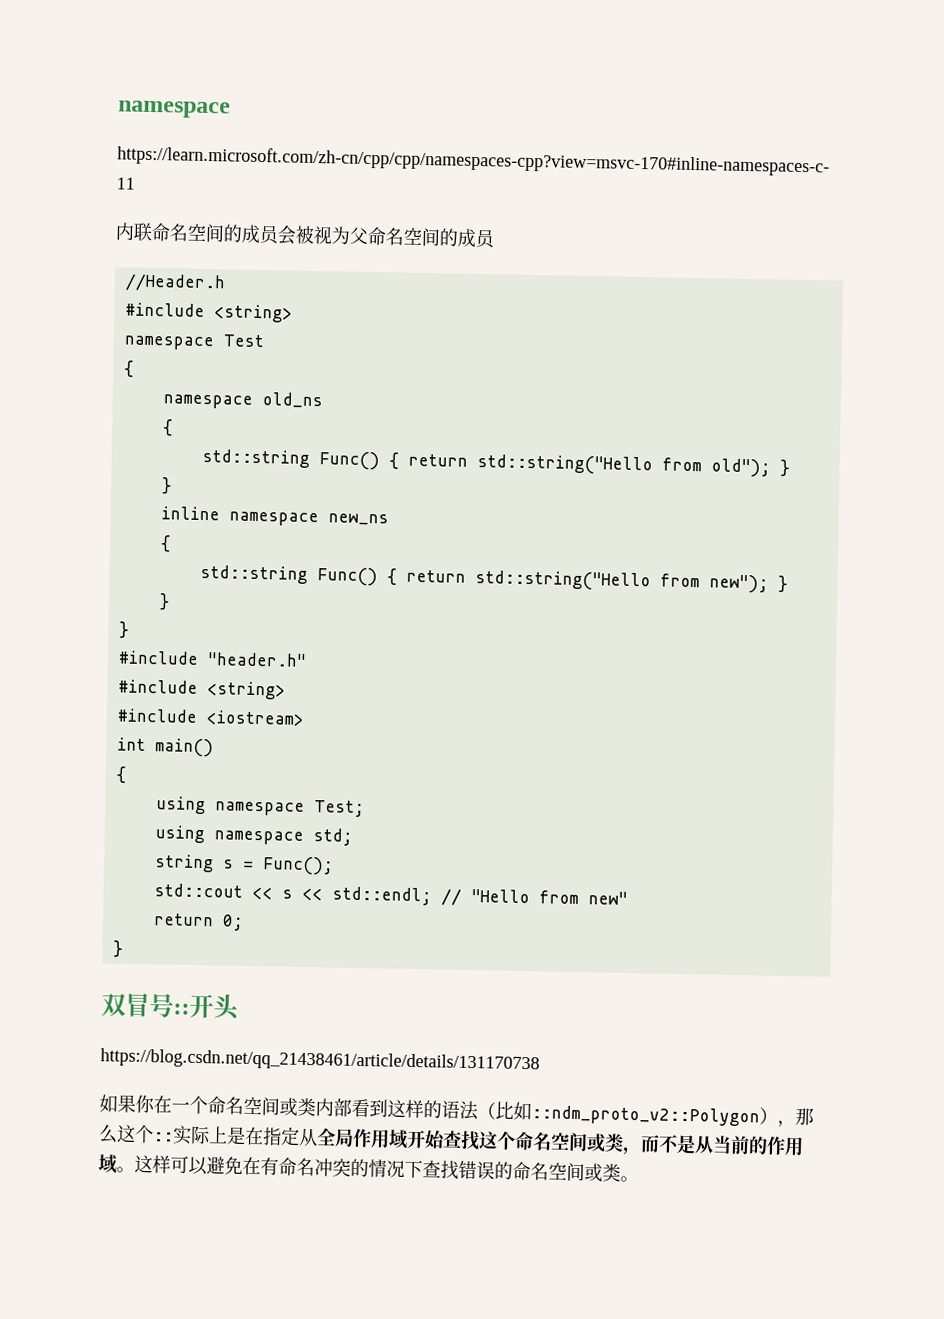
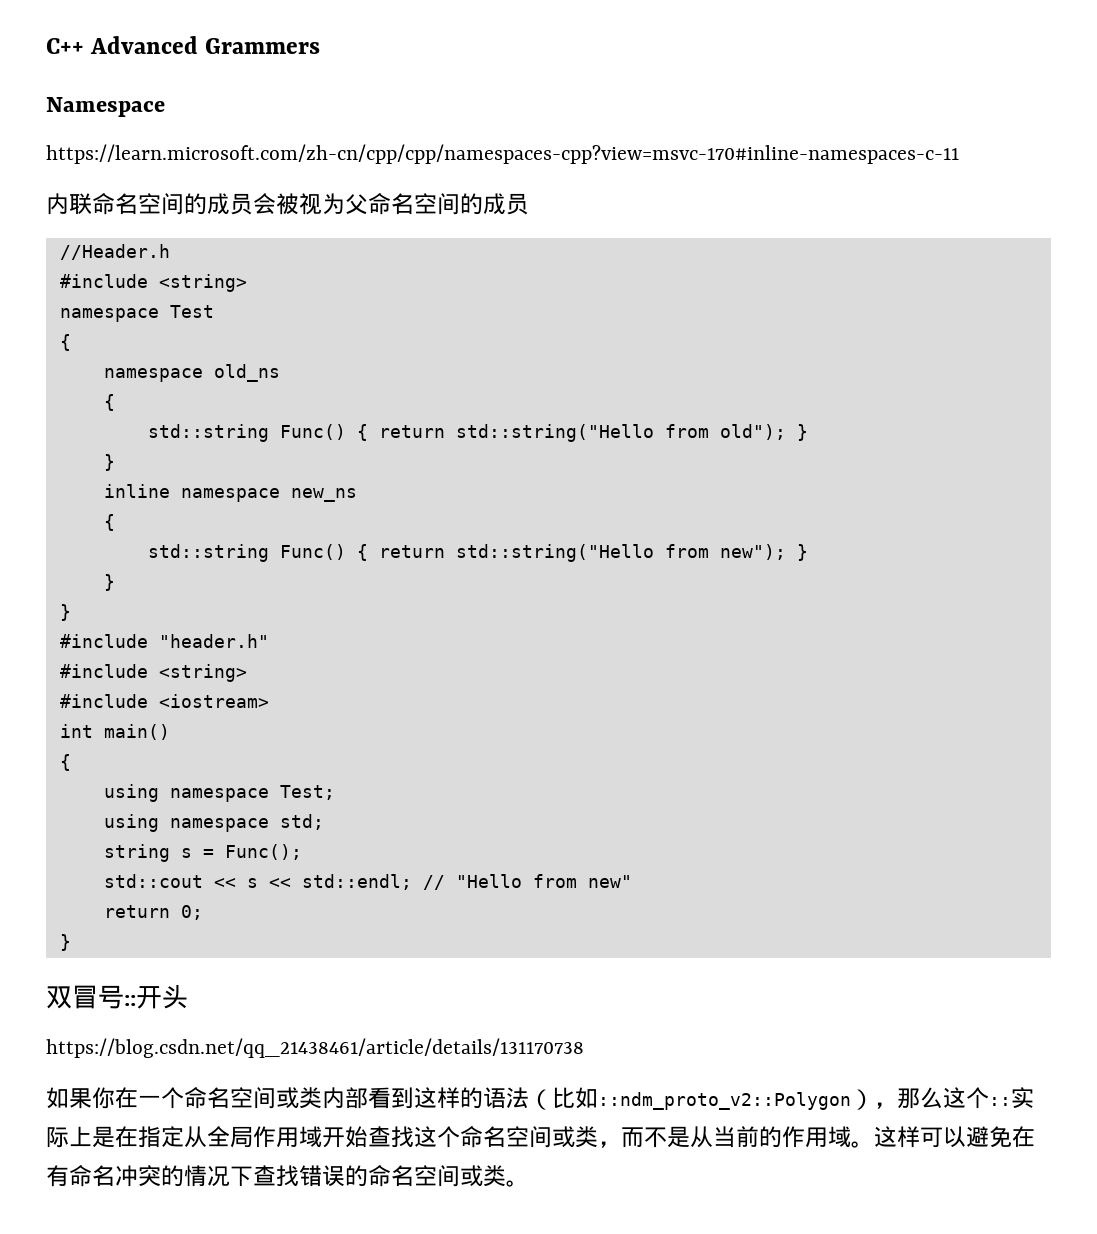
[117,100,231,119] namespace -> [46,36,321,54] [46,97,165,117] C++ Advanced Grammers // Namespace

